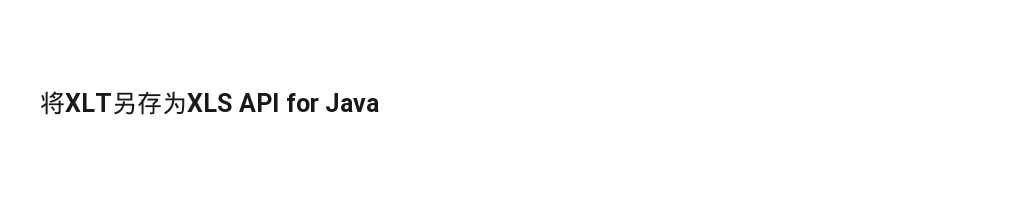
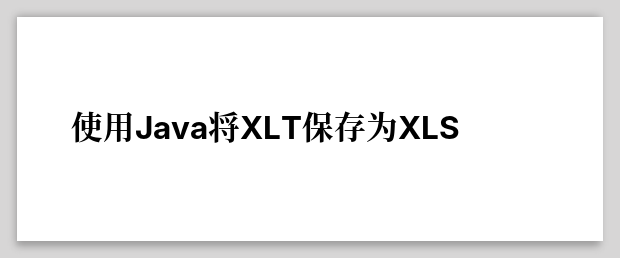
[40,91,380,115] 将XLT另存为XLS API for Java -> [71,111,460,143] 使用Java将XLT保存为XLS

